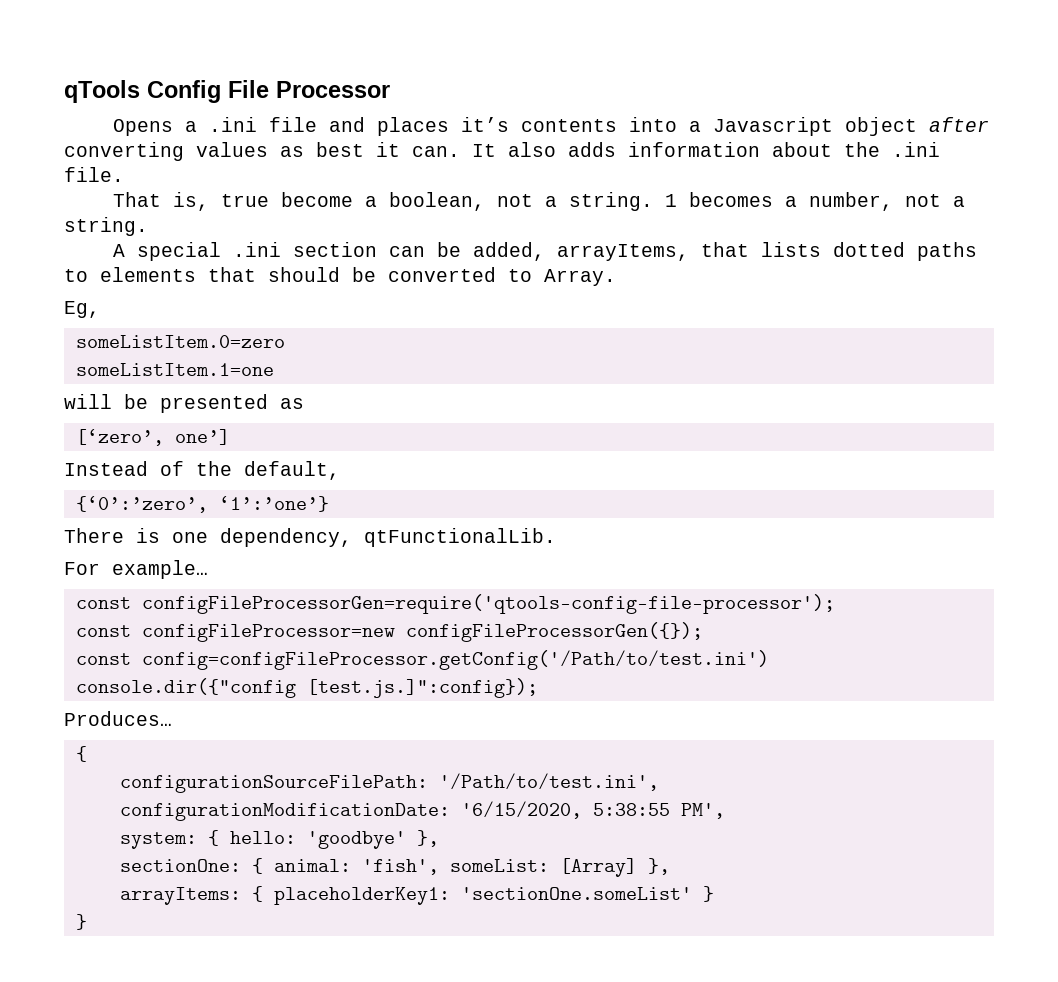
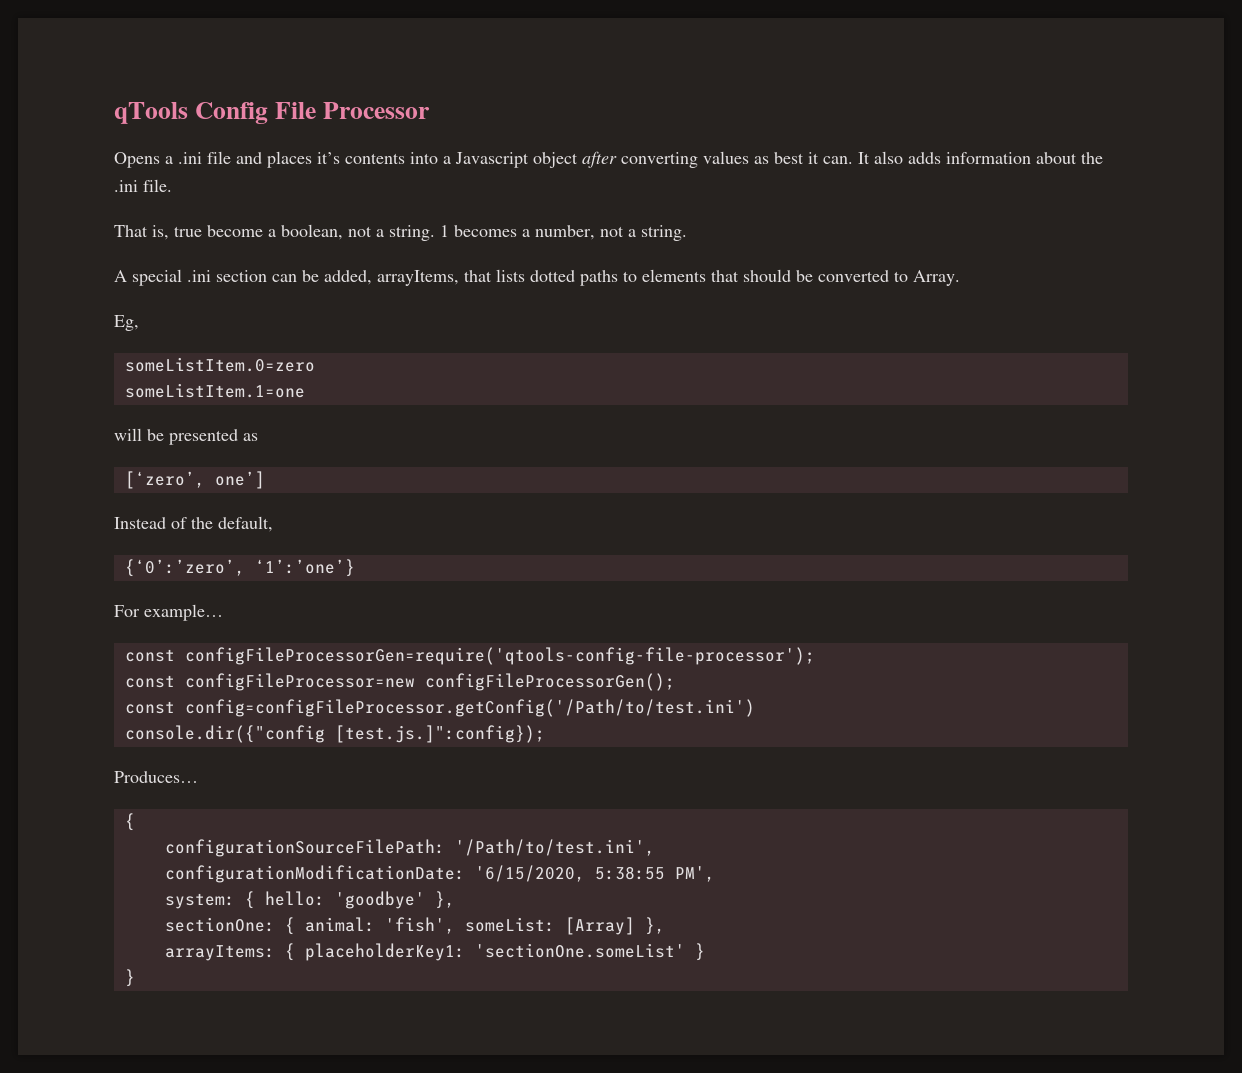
[64,528,556,547] // There is one dependency, qtFunctionalLib. -> (355, 568) none
[405,622,703,642] configFileProcessorGen({}); -> [424,673,675,691] configFileProcessorGen();

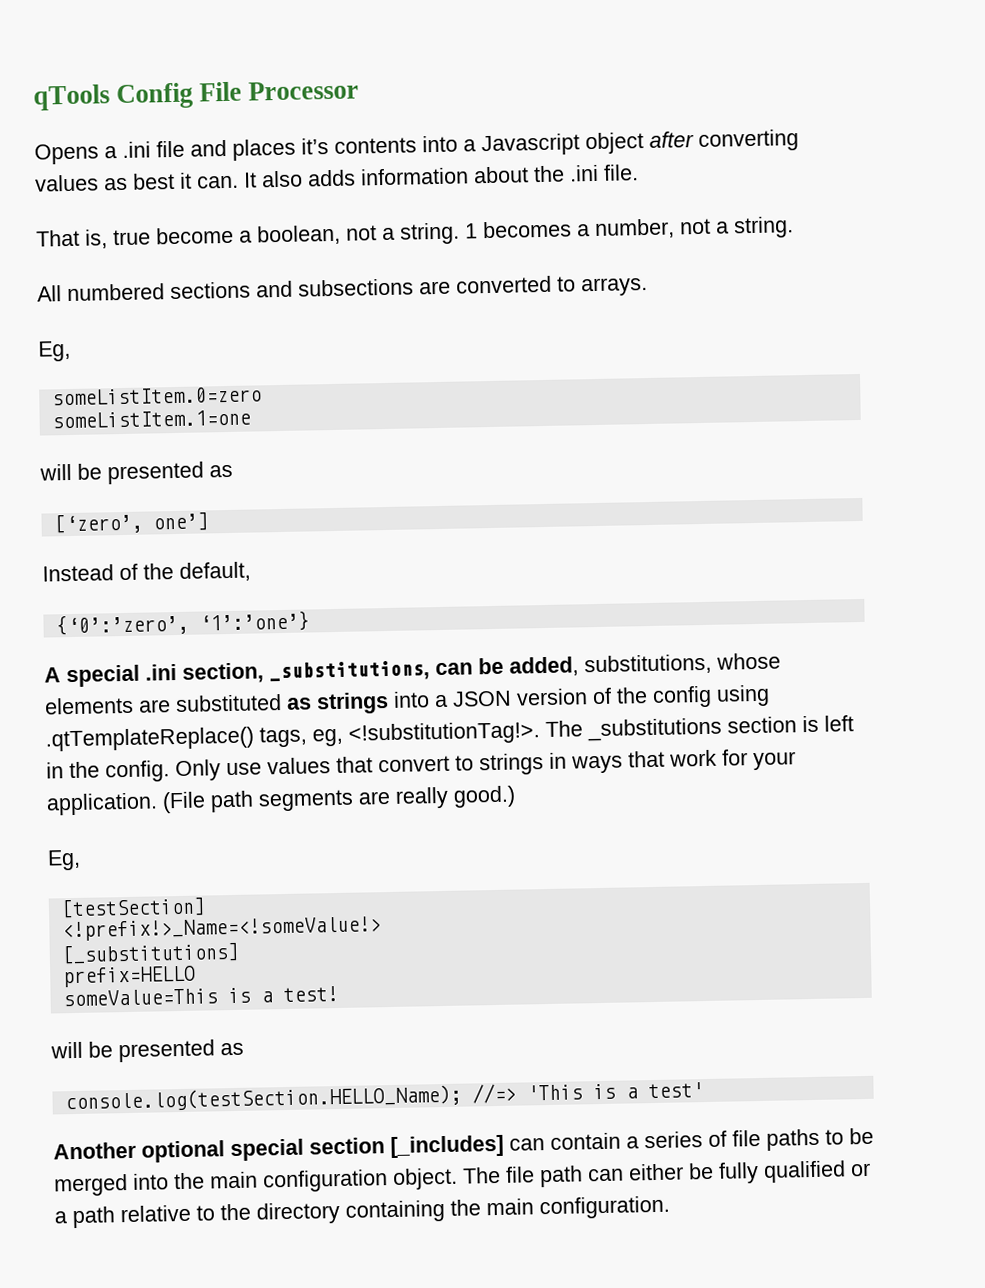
[114,269,813,286] A special .ini section can be added, arrayItems, that lists dotted paths to elements that should be -> [37,278,451,302] All numbered sections and subsections are
[913,270,960,286] Array. -> [581,276,648,297] arrays.
[114,604,223,621] [124,647,815,665] [124,673,675,691] [124,699,755,717] [124,725,545,743] [114,771,198,783] [124,813,135,831] [164,839,655,857] [164,865,715,883] [164,891,455,909] [164,917,665,935] [164,943,705,961] [124,969,135,987] For example… // const configFileProcessorGen=require('qtools-config-file-processor'); // const configFileProcessor=new configFileProcessorGen(); // const config=configFileProcessor.getConfig('/Path/to/test.ini') // console.dir({"config [test.js.]":config}); // Produces… // { // configurationSourceFilePath: '/Path/to/test.ini', // configurationModificationDate: '6/15/2020, 5:38:55 PM', // system: { hello: 'goodbye' }, // sectionOne: { animal: 'fish', someList: [Array] }, // arrayItems: { placeholderKey1: 'sectionOne.someList' } // } -> [44,652,781,688] [44,684,770,715] [45,715,854,752] [46,749,796,783] [46,785,516,816] [47,849,81,871] [60,896,206,919] [61,916,382,942] [61,941,239,965] [62,965,196,988] [62,985,339,1007] [50,1039,244,1063] [64,1082,704,1113] [53,1127,874,1163] [54,1160,871,1197] [54,1195,670,1229] A special .ini section, _substitutions, can be added, substitutions, whose elements are substituted as strings into a JSON version of the config using .qtTemplateReplace() tags, eg, <!substitutionTag!>. The _substitutions section is left in the config. Only use values that convert to strings in ways that work for your application. (File path segments are really good.) // Eg, // [testSection] // <!prefix!>_Name=<!someValue!> // [_substitutions] // prefix=HELLO // someValue=This is a test! // will be presented as // console.log(testSection.HELLO_Name); //=> 'This is a test' // Another optional special section [_includes] can contain a series of file paths to be merged into the main configuration object. The file path can either be fully qualified or a path relative to the directory containing the main configuration.

